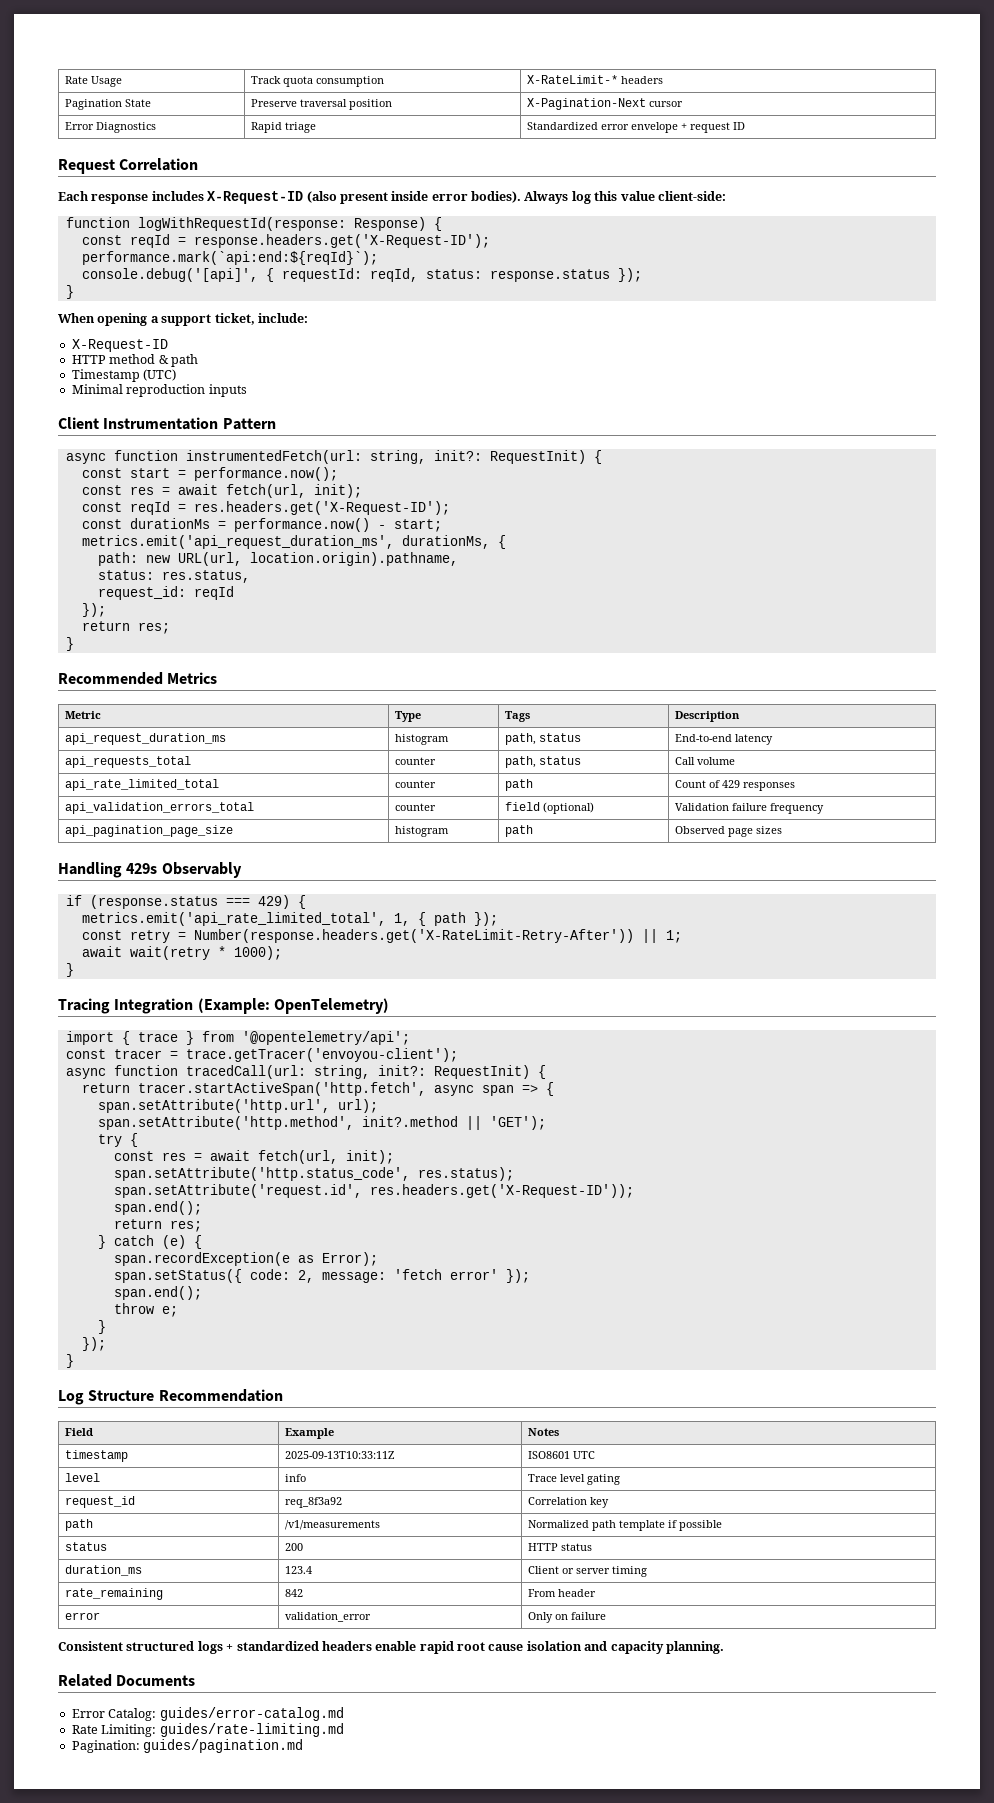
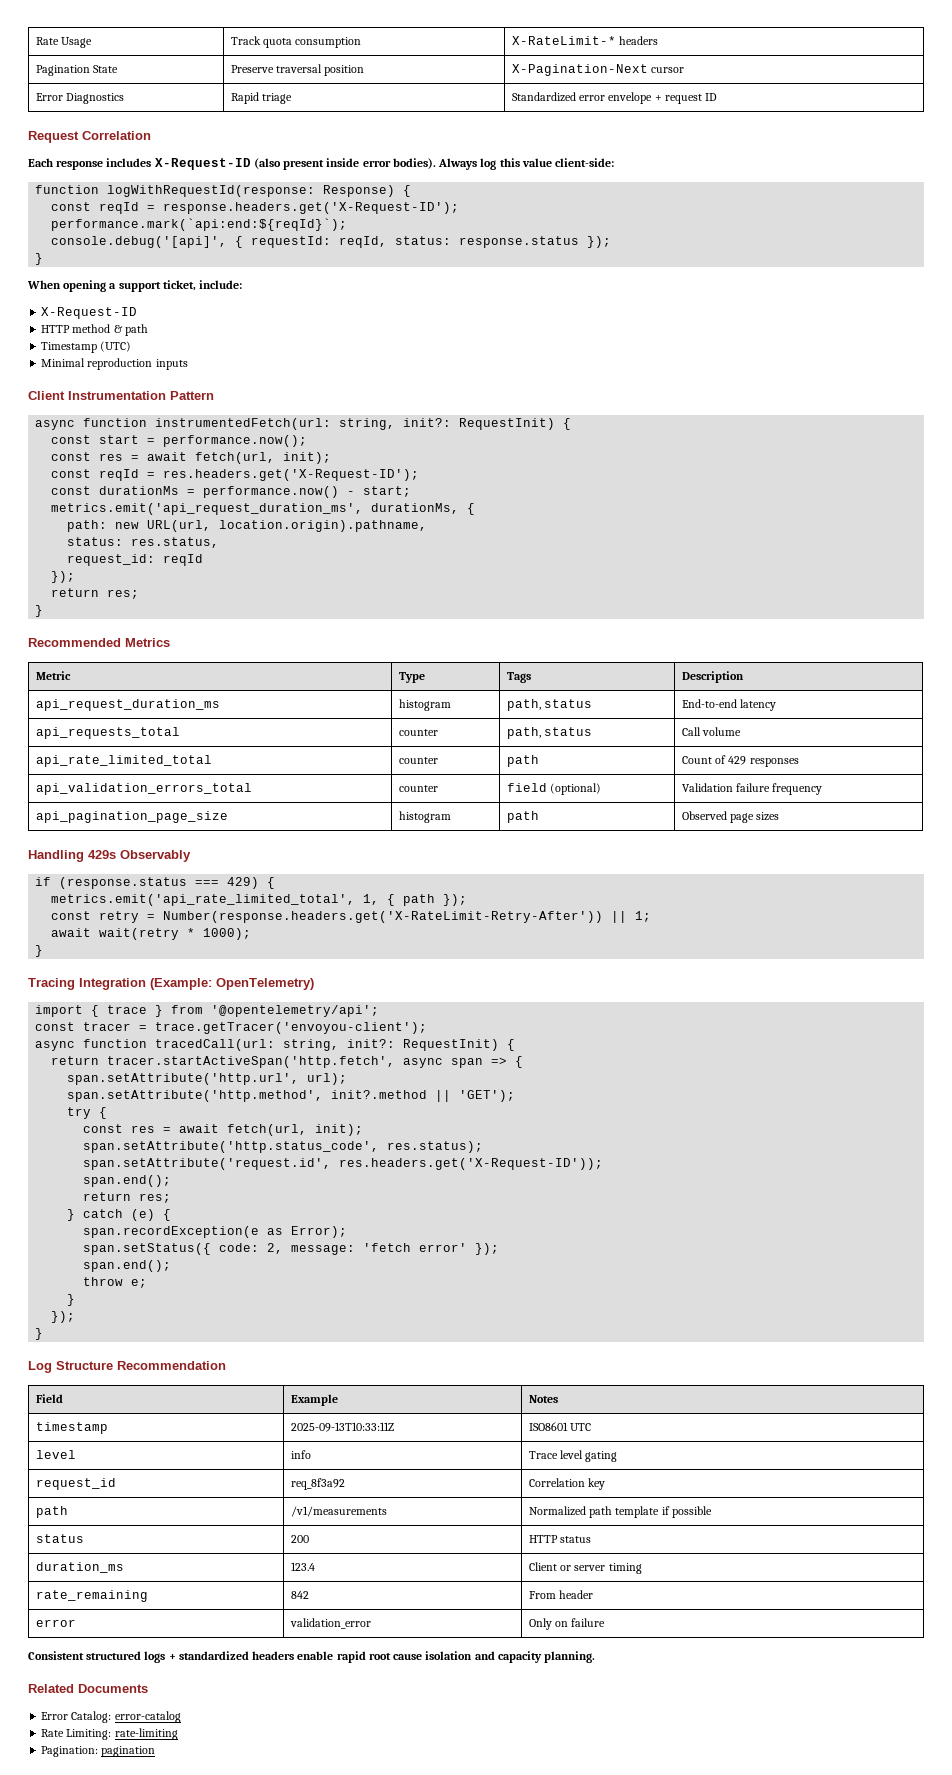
[159,1707,344,1721] guides/error-catalog.md -> [114,1711,181,1723] error-catalog
[159,1723,344,1737] guides/rate-limiting.md -> [114,1728,178,1740] rate-limiting
[143,1739,304,1753] guides/pagination.md -> [101,1746,156,1757] pagination

